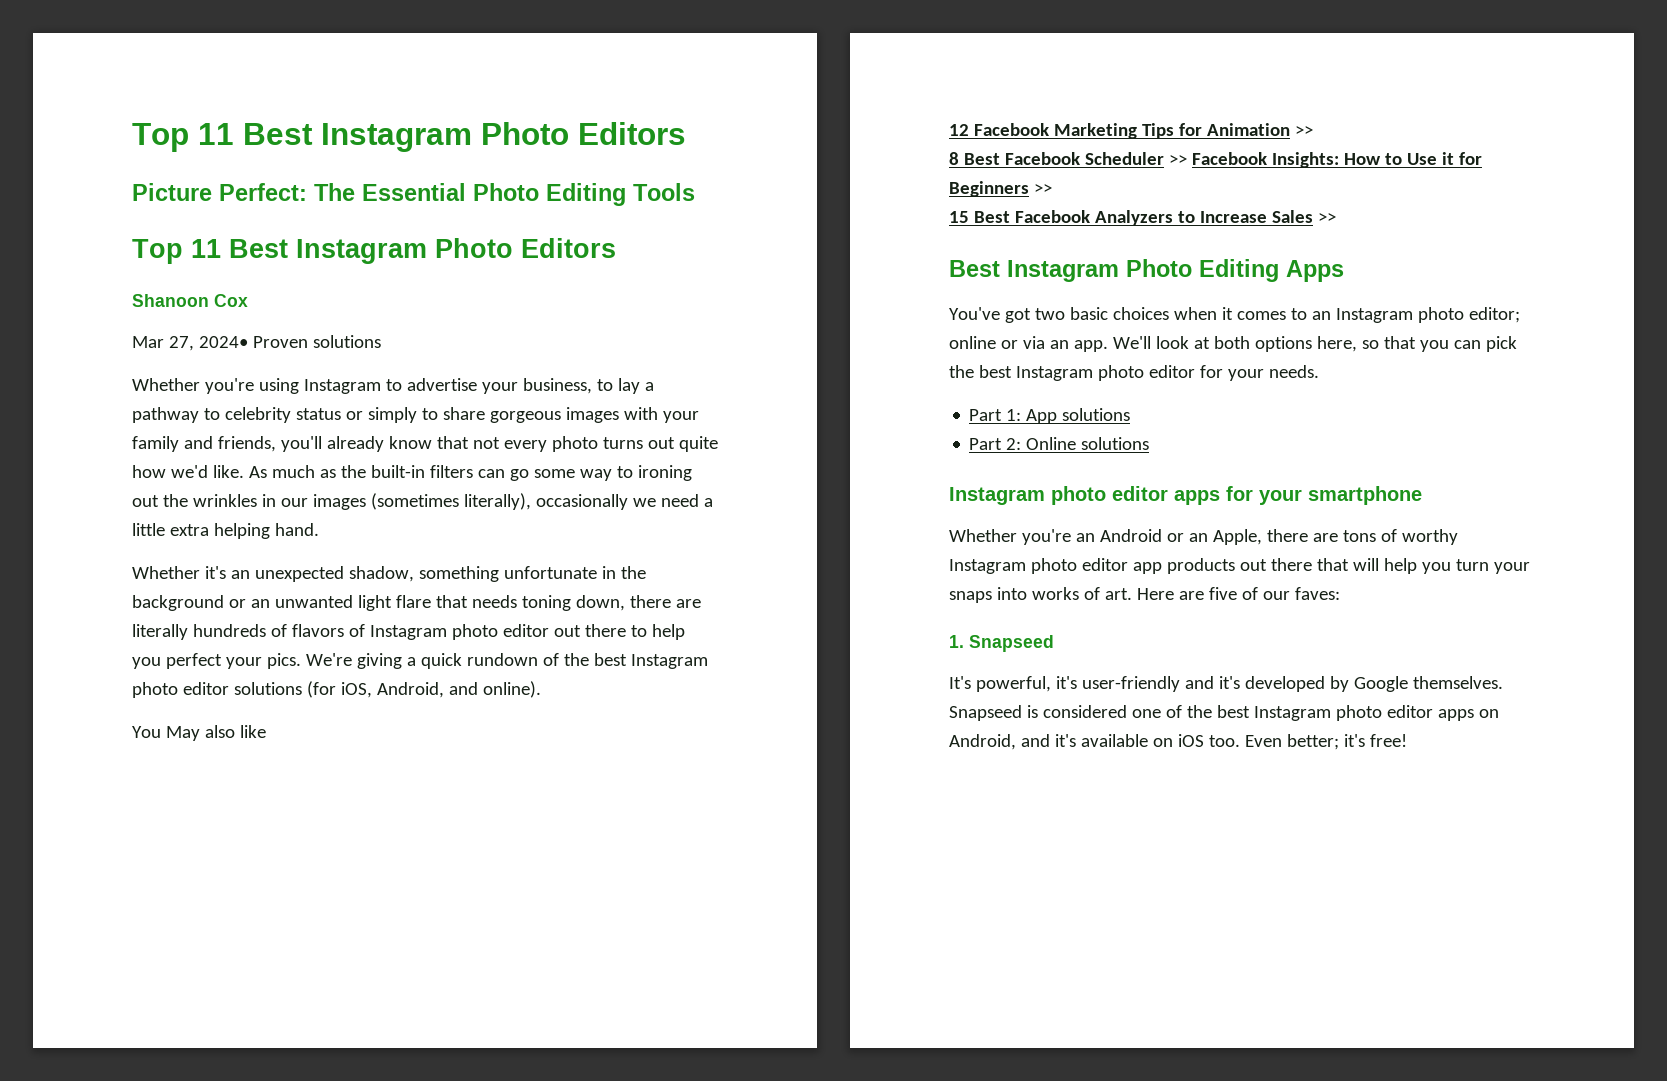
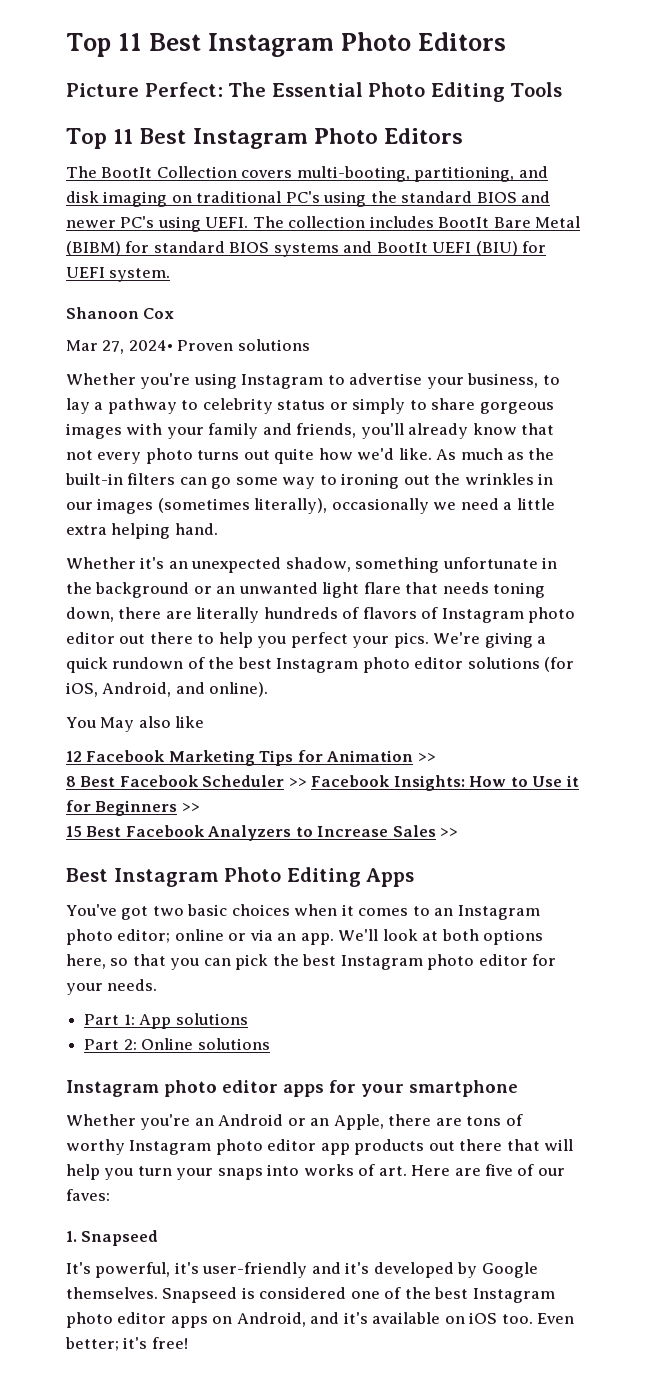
(616, 248) none -> [66,166,548,182] [66,191,551,207] [66,216,581,232] [66,241,547,257] [66,267,171,282] // The BootIt Collection covers multi-booting, partitioning, and disk imaging on traditional PC's using the standard BIOS and newer PC's using UEFI. The collection includes BootIt Bare Metal (BIBM) for standard BIOS systems and BootIt UEFI (BIU) for UEFI system.

